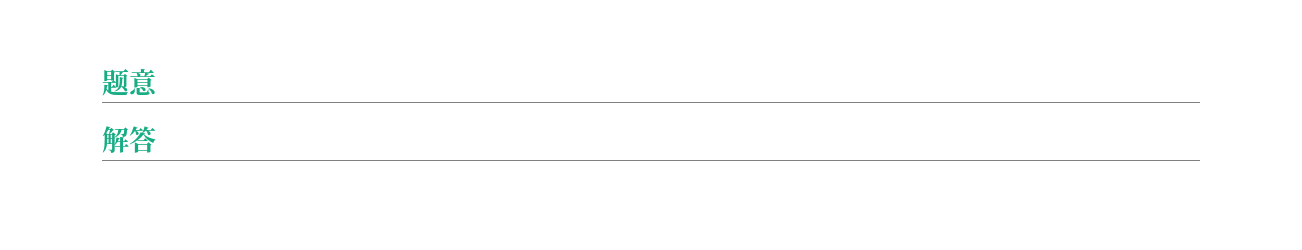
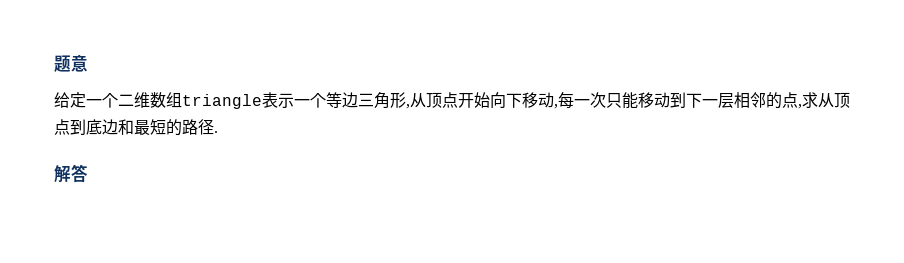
(158, 82) none -> [54,92,850,109] [54,119,218,136] // 给定一个二维数组triangle表示一个等边三角形,从顶点开始向下移动,每一次只能移动到下一层相邻的点,求从顶点到底边和最短的路径.

